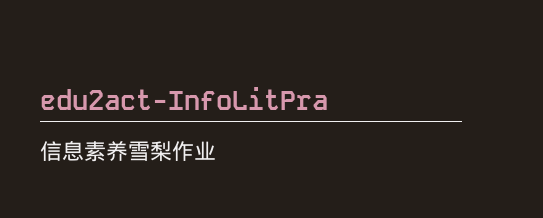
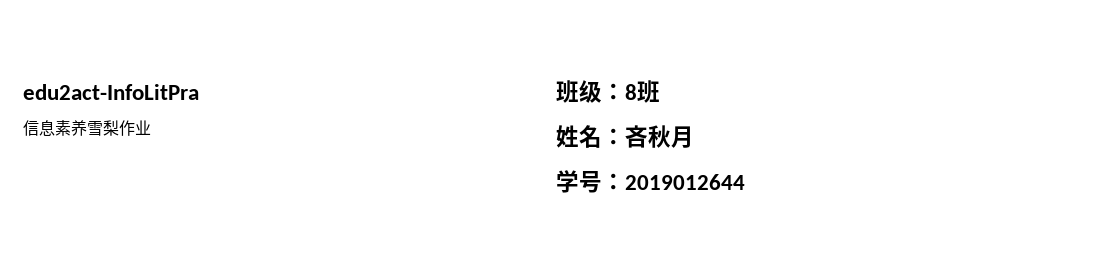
(216, 150) none -> [556,80,660,103] [556,125,694,148] [556,170,745,193] // 班级：8班 // 姓名：吝秋月 // 学号：2019012644

